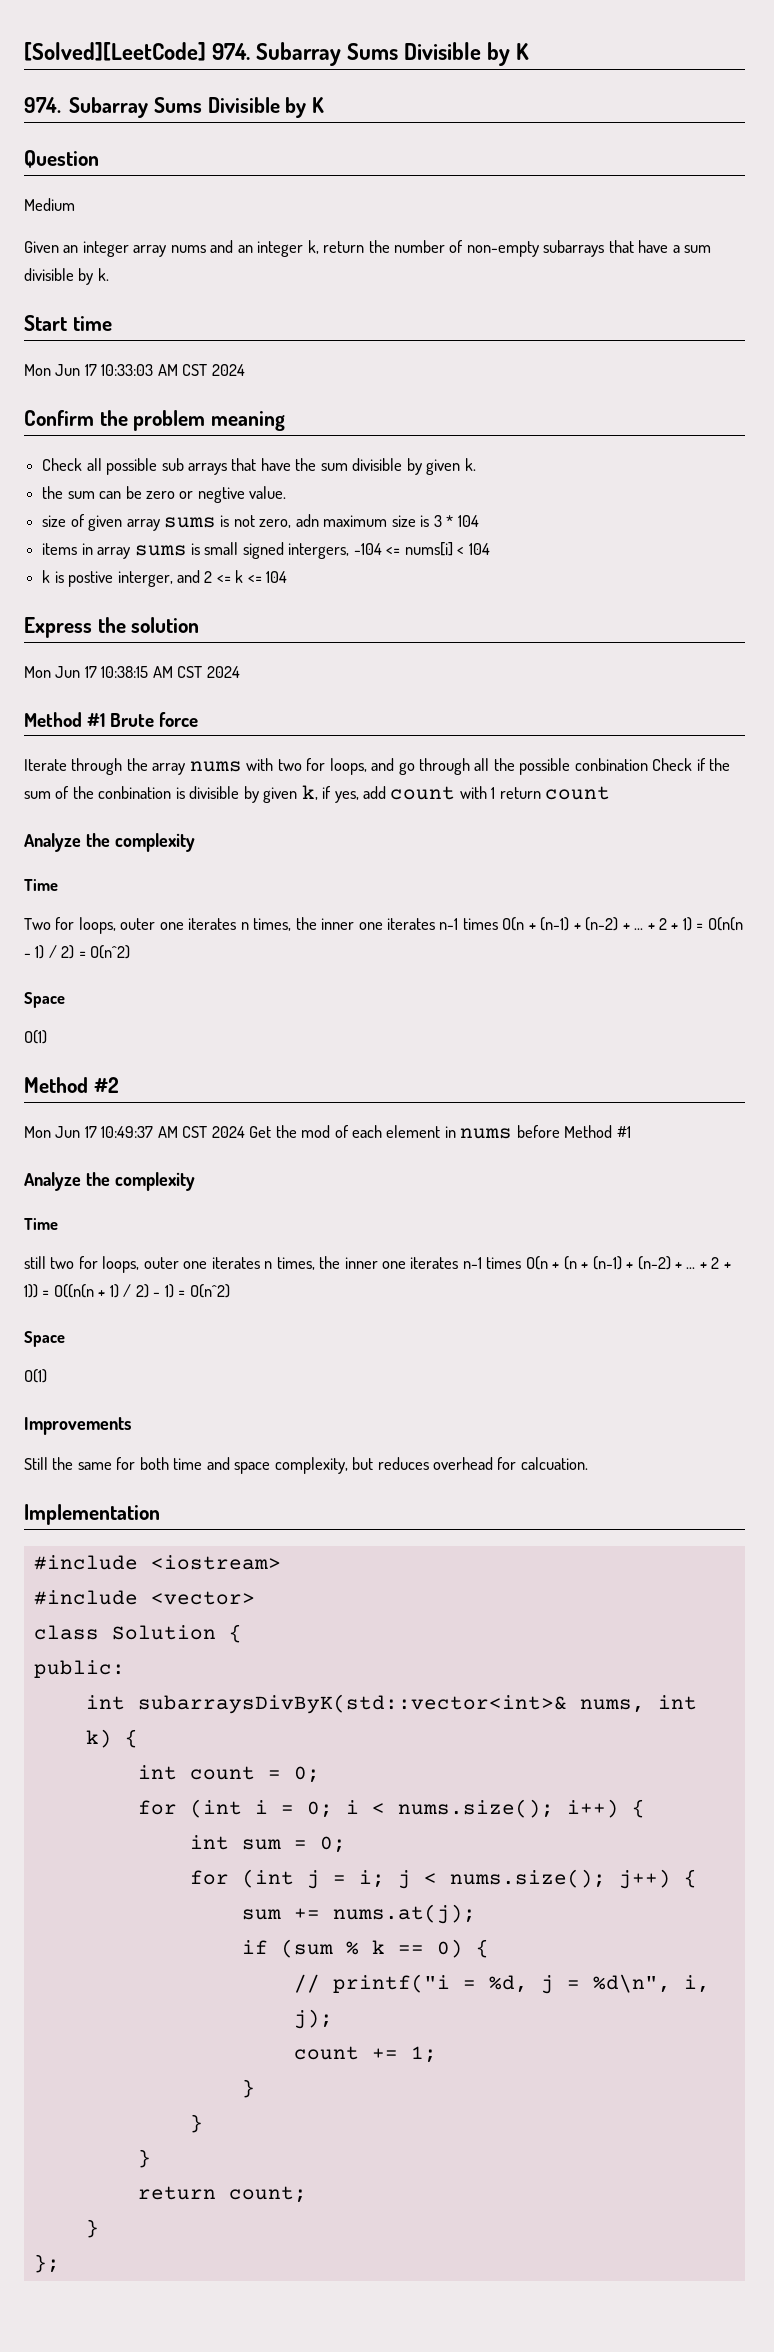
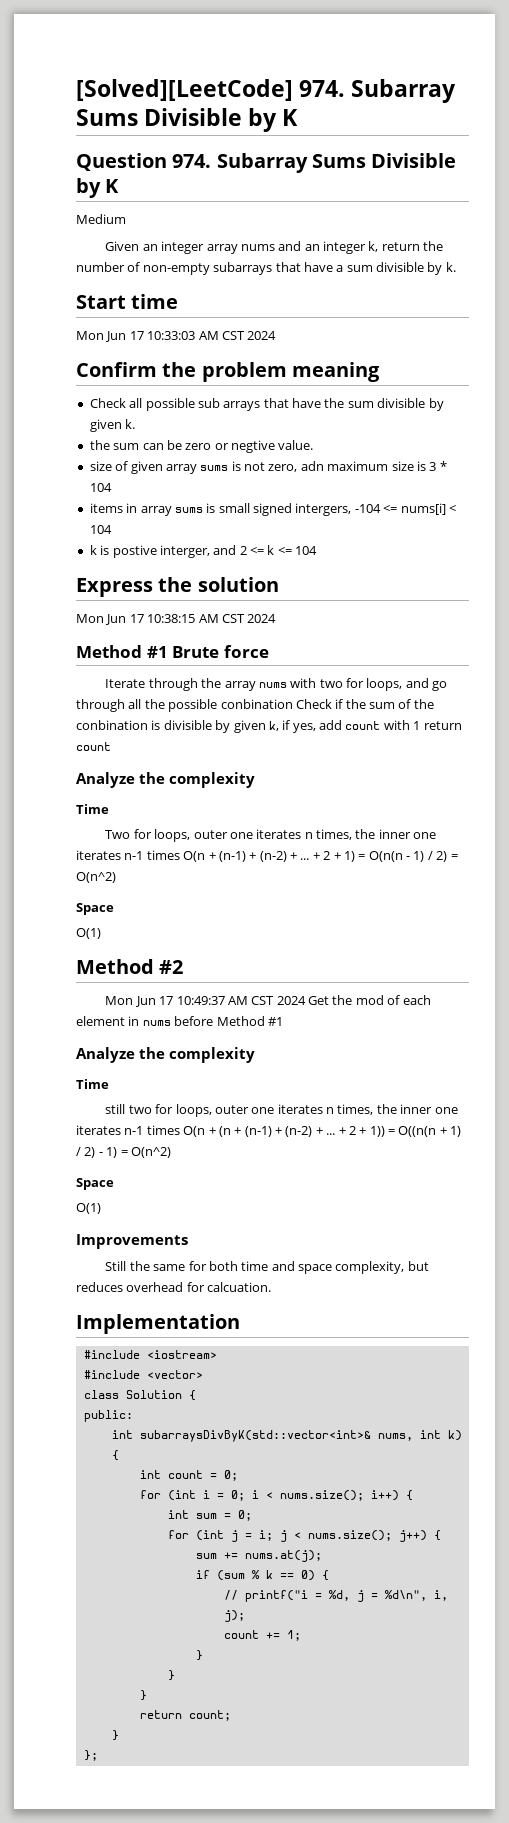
[24,97,324,118] [24,150,99,168] 974. Subarray Sums Divisible by K // Question -> [76,153,457,173] [76,178,120,198] Question 974. Subarray Sums Divisible by K

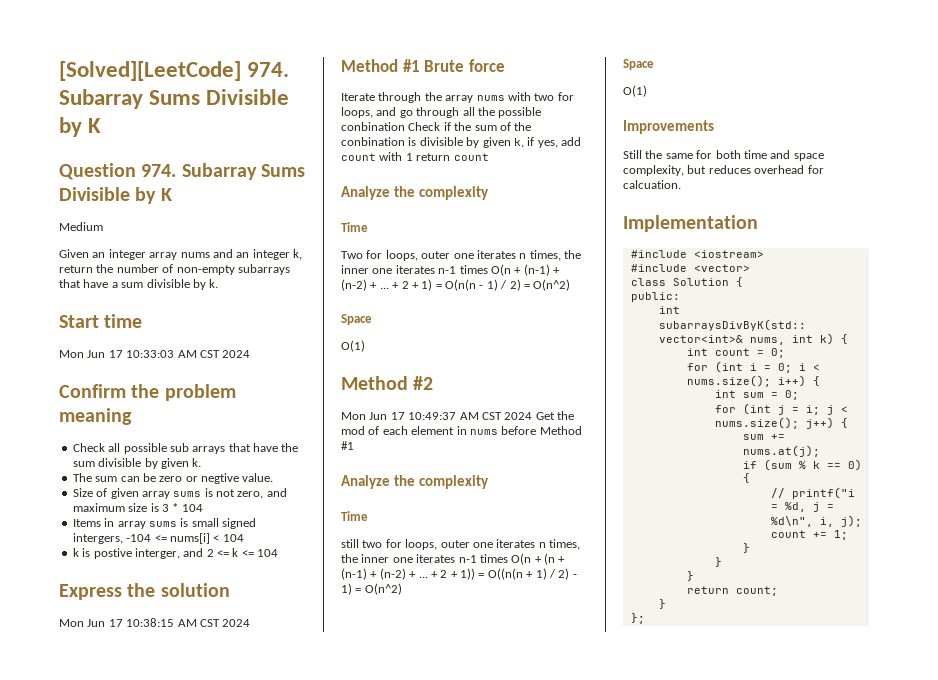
[89,440,110,450] the -> [72,473,92,482] The
[89,461,112,471] size -> [72,488,93,497] Size
[300,461,324,471] adn -> [266,488,287,497] and
[89,503,123,513] items -> [72,519,101,527] Items

